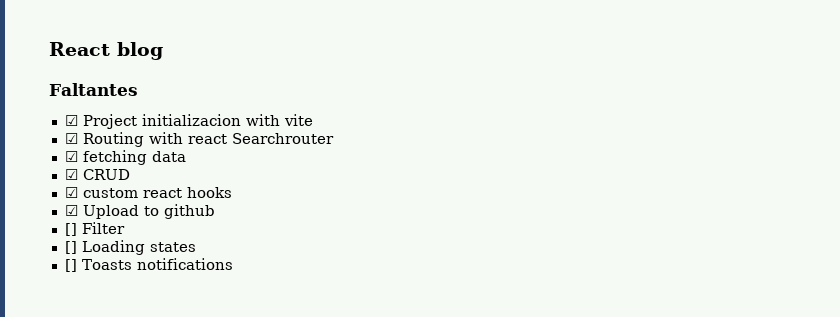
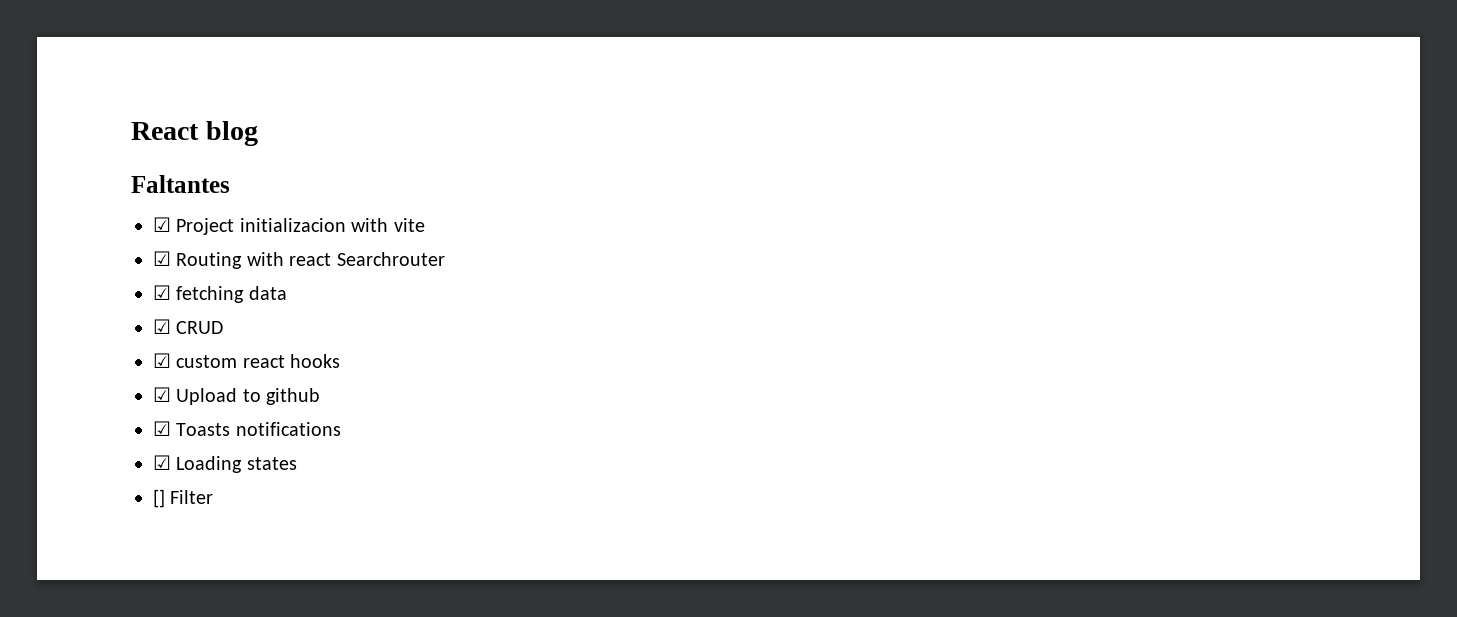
[64,222,125,236] [64,241,77,254] [] Filter // [] -> [153,421,341,436] [153,455,171,470] ☑ Toasts notifications // ☑
[81,258,233,270] Toasts notifications -> [170,490,214,504] Filter

